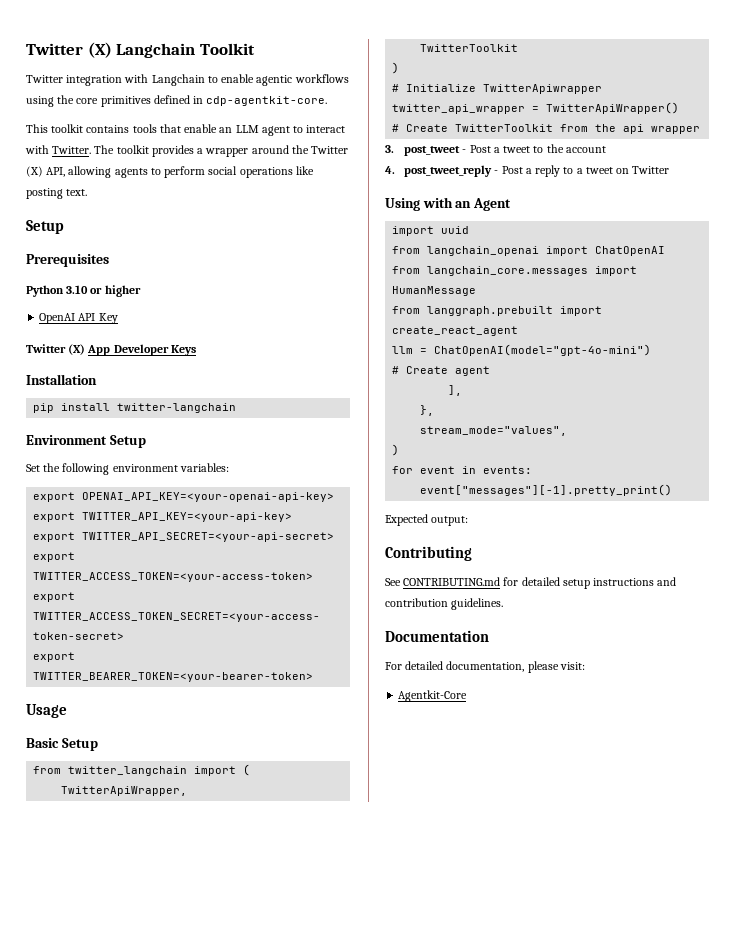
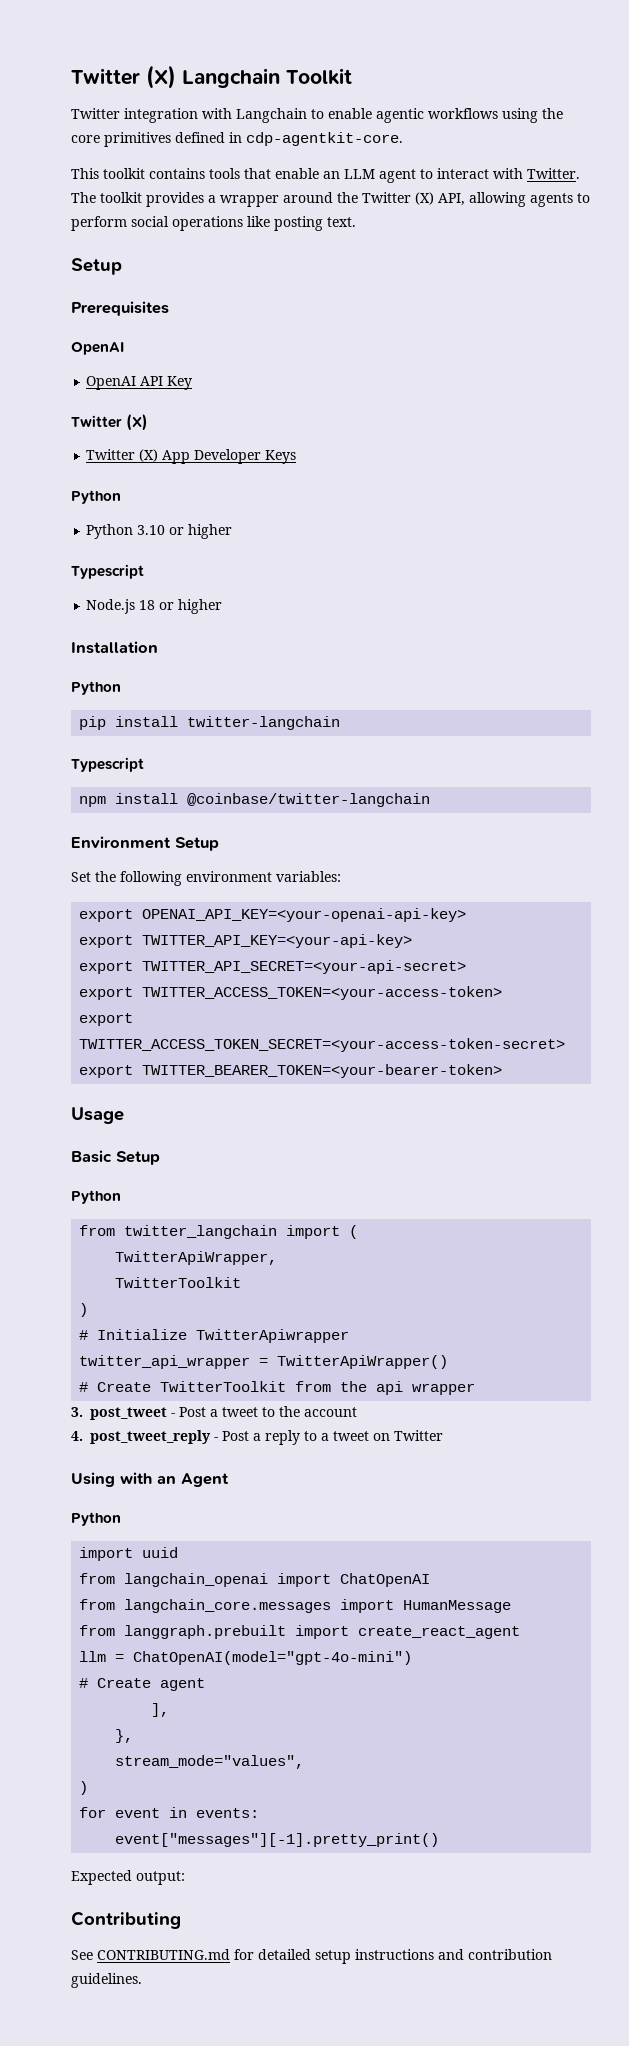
[26,285,141,297] Python 3.10 or higher -> [71,342,124,355] OpenAI
(86, 349) none -> [86,449,159,462] // Twitter (X)
(196, 350) none -> [71,490,121,504] [86,524,233,539] [71,564,144,579] [86,599,223,614] // Python // Python 3.10 or higher // Typescript // Node.js 18 or higher
(97, 379) none -> [71,681,121,695] // Python
(237, 408) none -> [71,757,144,772] [79,793,431,807] // Typescript // npm install @coinbase/twitter-langchain
(98, 744) none -> [71,1190,121,1204] // Python
(511, 204) none -> [71,1512,121,1526] // Python
[385,630,489,642] [385,661,585,673] [398,690,468,702] // Documentation // For detailed documentation, please visit: // Agentkit-Core -> (142, 1980) none

